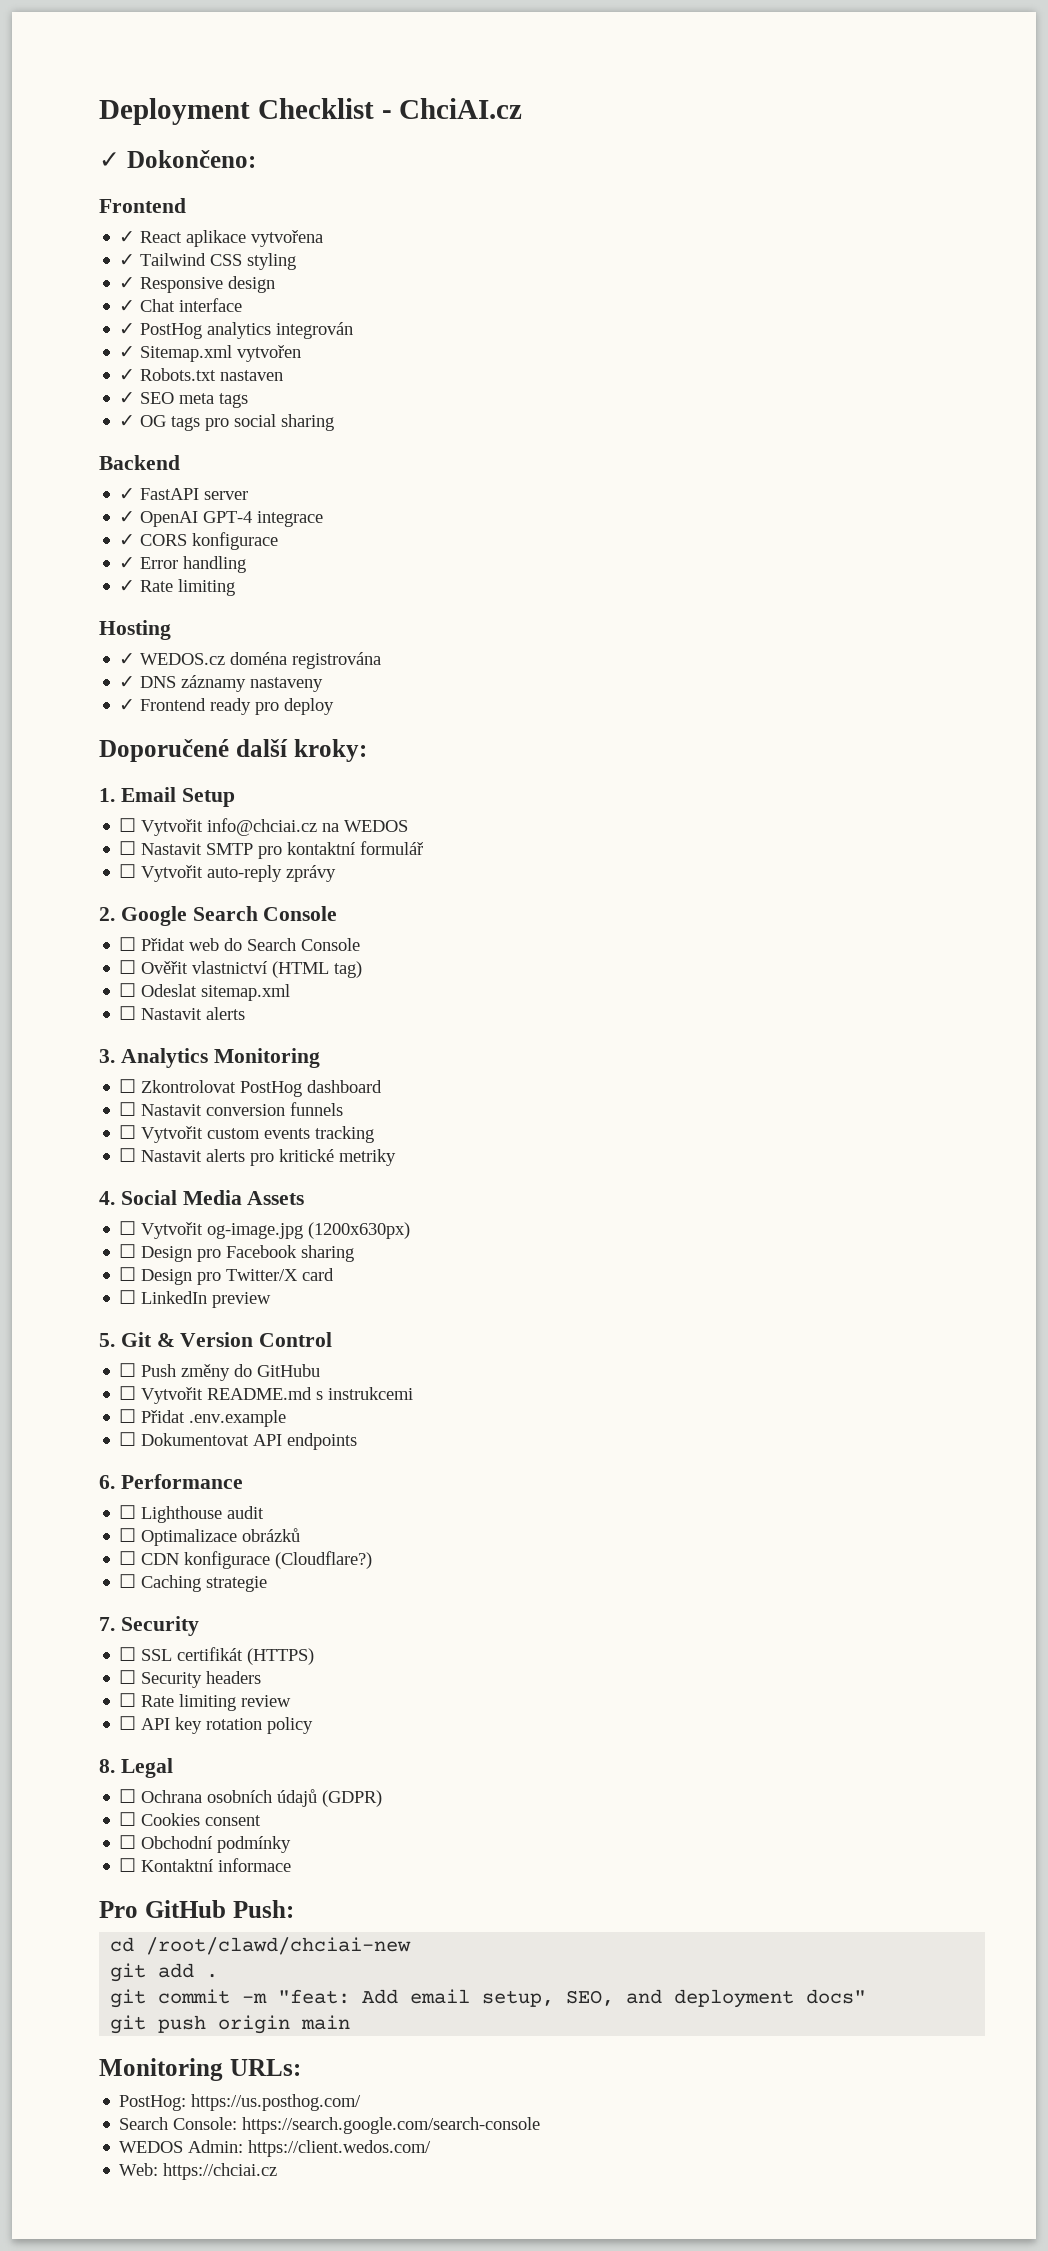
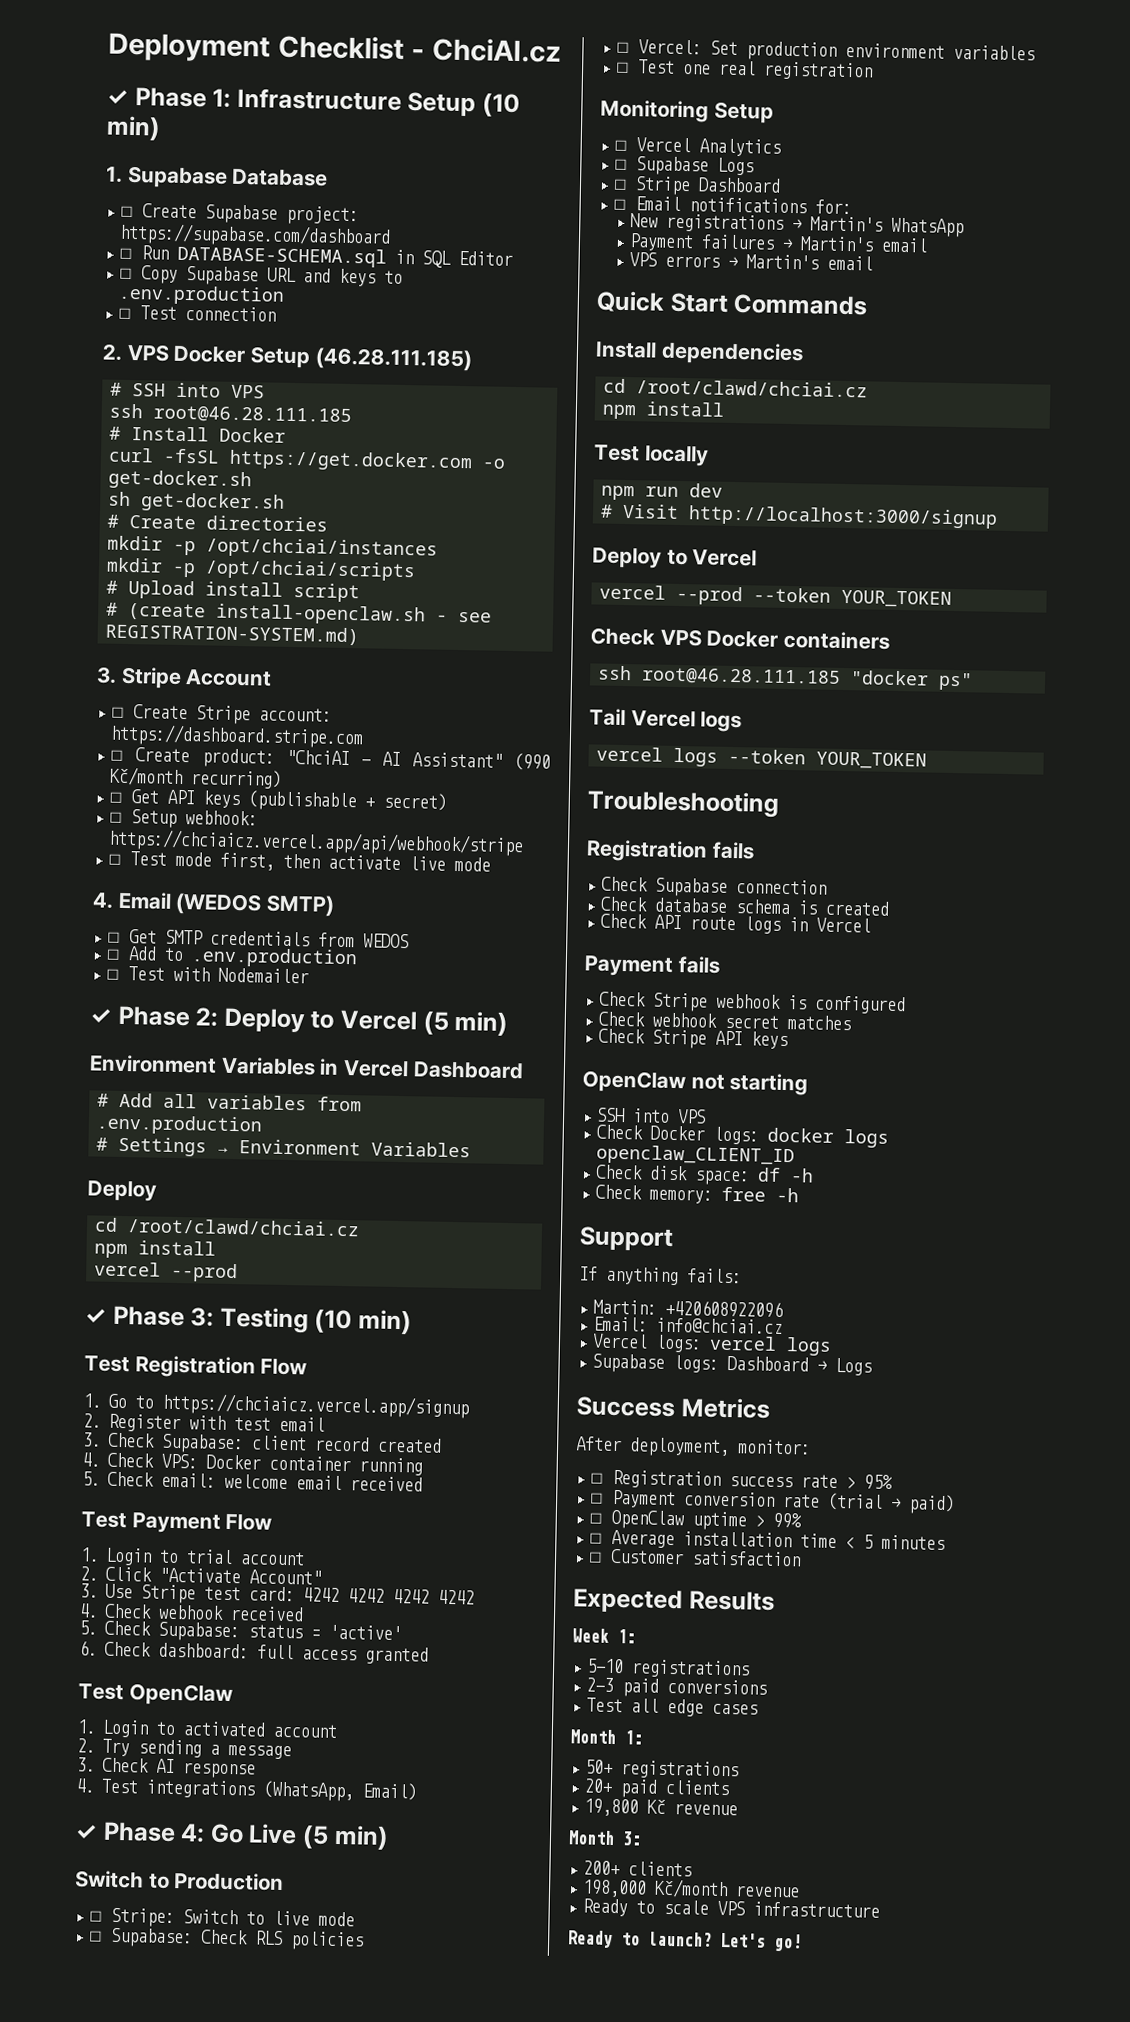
[126,150,256,168] [99,198,186,213] [119,230,324,247] [119,253,297,270] [119,276,276,293] [119,298,243,312] [119,322,354,339] [119,345,302,362] [119,368,284,381] [119,392,249,408] [119,414,335,431] [99,455,180,470] [119,488,249,500] [119,511,324,527] [119,532,279,550] [119,556,247,573] [119,579,236,596] [99,620,171,640] [119,652,382,669] [119,675,324,692] [119,698,335,715] [99,739,367,762] [99,787,235,807] [119,818,409,836] [119,841,425,859] [119,864,337,882] [99,906,338,926] [119,937,361,951] [119,960,363,978] [119,983,291,1001] [119,1006,246,1020] [99,1048,320,1068] [119,1079,383,1097] [119,1102,344,1116] [119,1125,375,1143] [119,1148,397,1166] [99,1190,305,1205] [119,1221,411,1239] [119,1244,355,1262] [119,1267,335,1285] [119,1290,272,1308] [99,1332,333,1347] [119,1363,321,1381] [119,1386,414,1404] [119,1409,287,1427] [119,1432,358,1450] [99,1474,243,1489] [119,1505,265,1523] [119,1528,301,1546] [119,1551,373,1569] [119,1574,268,1592] [99,1616,199,1636] [119,1647,315,1665] [119,1670,262,1688] [119,1693,292,1711] [119,1716,314,1734] [99,1758,173,1778] [119,1789,383,1807] [119,1812,262,1826] [119,1835,292,1853] [119,1858,292,1872] [99,1900,294,1918] [110,1937,412,1955] [110,1963,219,1982] [110,1989,867,2008] [110,2015,351,2034] [99,2058,301,2081] [119,2094,362,2111] [119,2117,541,2134] [119,2140,432,2157] [119,2163,278,2180] Dokončeno: // Frontend // ✓ React aplikace vytvořena // ✓ Tailwind CSS styling // ✓ Responsive design // ✓ Chat interface // ✓ PostHog analytics integrován // ✓ Sitemap.xml vytvořen // ✓ Robots.txt nastaven // ✓ SEO meta tags // ✓ OG tags pro social sharing // Backend // ✓ FastAPI server // ✓ OpenAI GPT-4 integrace // ✓ CORS konfigurace // ✓ Error handling // ✓ Rate limiting // Hosting // ✓ WEDOS.cz doména registrována // ✓ DNS záznamy nastaveny // ✓ Frontend ready pro deploy // Doporučené další kroky: // 1. Email Setup // ☐ Vytvořit info@chciai.cz na WEDOS // ☐ Nastavit SMTP pro kontaktní formulář // ☐ Vytvořit auto-reply zprávy // 2. Google Search Console // ☐ Přidat web do Search Console // ☐ Ověřit vlastnictví (HTML tag) // ☐ Odeslat sitemap.xml // ☐ Nastavit alerts // 3. Analytics Monitoring // ☐ Zkontrolovat PostHog dashboard // ☐ Nastavit conversion funnels // ☐ Vytvořit custom events tracking // ☐ Nastavit alerts pro kritické metriky // 4. Social Media Assets // ☐ Vytvořit og-image.jpg (1200x630px) // ☐ Design pro Facebook sharing // ☐ Design pro Twitter/X card // ☐ LinkedIn preview // 5. Git & Version Control // ☐ Push změny do GitHubu // ☐ Vytvořit README.md s instrukcemi // ☐ Přidat .env.example // ☐ Dokumentovat API endpoints // 6. Performance // ☐ Lighthouse audit // ☐ Optimalizace obrázků // ☐ CDN konfigurace (Cloudflare?) // ☐ Caching strategie // 7. Security // ☐ SSL certifikát (HTTPS) // ☐ Security headers // ☐ Rate limiting review // ☐ API key rotation policy // 8. Legal // ☐ Ochrana osobních údajů (GDPR) // ☐ Cookies consent // ☐ Obchodní podmínky // ☐ Kontaktní informace // Pro GitHub Push: // cd /root/clawd/chciai-new // git add . // git commit -m "feat: Add email setup, SEO, and deployment docs" // git push origin main // Monitoring URLs: // PostHog: https://us.posthog.com/ // Search Console: https://search.google.com/search-console // WEDOS Admin: https://client.wedos.com/ // Web: https://chciai.cz -> [134,87,521,118] [106,115,161,141] [105,165,329,189] [120,203,360,226] [119,222,392,248] [119,245,514,268] [119,265,404,287] [118,284,286,306] [118,305,277,322] [102,343,472,372] [110,382,266,399] [109,403,353,425] [109,426,287,443] [108,447,507,473] [108,469,253,491] [108,491,286,513] [107,514,329,532] [107,535,439,560] [106,557,417,582] [106,580,361,603] [106,602,493,626] [105,623,360,646] [96,666,273,689] [111,704,333,725] [110,723,365,749] [110,747,551,771] [110,766,283,789] [109,789,448,812] [109,809,259,828] [108,828,525,857] [108,851,492,872] [92,891,336,917] [107,929,410,949] [106,946,359,969] [106,966,310,984] [90,1005,509,1036] [89,1054,524,1080] [97,1092,363,1112] [96,1114,264,1136] [96,1136,472,1158] [87,1180,157,1202] [94,1217,361,1237] [94,1240,217,1259] [94,1261,239,1283] [85,1305,413,1335] [84,1355,308,1379] [83,1392,469,1419] [83,1413,325,1433] [83,1432,442,1454] [82,1452,423,1476] [82,1471,423,1492] [81,1511,273,1534] [80,1547,305,1566] [80,1566,322,1585] [80,1583,475,1605] [79,1603,304,1622] [79,1620,402,1642] [79,1640,429,1665] [78,1683,233,1707] [77,1719,338,1738] [77,1738,292,1760] [77,1757,256,1779] [76,1778,417,1802] [75,1821,389,1850] [75,1870,285,1892] [89,1907,356,1928] [89,1927,365,1951] [616,39,1036,61] [616,59,874,81] [600,99,774,124] [614,137,782,157] [614,156,755,176] [613,176,782,196] [613,196,853,215] [630,213,965,238] [629,233,929,253] [629,252,874,271] [596,290,869,316] [595,341,804,366] [603,378,869,398] [602,401,726,420] [593,444,709,467] [601,483,724,501] [600,503,999,529] [592,547,758,569] [599,584,953,608] [590,627,891,650] [598,665,974,691] [589,708,743,733] [596,746,928,770] [587,789,779,818] [586,839,755,863] [601,876,828,897] [600,896,891,916] [600,913,872,934] [584,955,721,977] [599,991,907,1015] [598,1011,852,1031] [598,1028,789,1050] [582,1070,809,1096] [596,1107,707,1124] [596,1124,890,1148] [596,1144,796,1167] [595,1164,815,1186] [595,1184,800,1204] [579,1226,674,1251] [579,1266,742,1286] [593,1299,784,1319] [593,1316,784,1335] [592,1333,833,1356] [592,1353,873,1376] [576,1396,770,1419] [576,1436,811,1458] [590,1469,894,1491] [590,1489,956,1515] [589,1509,803,1531] [589,1529,946,1550] [588,1548,802,1567] [573,1588,775,1614] [572,1628,636,1644] [586,1658,751,1679] [586,1677,768,1697] [586,1697,759,1717] [570,1729,643,1745] [585,1759,740,1780] [584,1778,731,1798] [584,1798,739,1817] [568,1830,642,1846] [583,1860,693,1877] [582,1878,801,1899] [582,1898,881,1918] [567,1930,802,1952] Phase 1: Infrastructure Setup (10 min) // 1. Supabase Database // ☐ Create Supabase project: https://supabase.com/dashboard // ☐ Run DATABASE-SCHEMA.sql in SQL Editor // ☐ Copy Supabase URL and keys to .env.production // ☐ Test connection // 2. VPS Docker Setup (46.28.111.185) // # SSH into VPS // ssh root@46.28.111.185 // # Install Docker // curl -fsSL https://get.docker.com -o get-docker.sh // sh get-docker.sh // # Create directories // mkdir -p /opt/chciai/instances // mkdir -p /opt/chciai/scripts // # Upload install script // # (create install-openclaw.sh - see REGISTRATION-SYSTEM.md) // 3. Stripe Account // ☐ Create Stripe account: https://dashboard.stripe.com // ☐ Create product: "ChciAI - AI Assistant" (990 Kč/month recurring) // ☐ Get API keys (publishable + secret) // ☐ Setup webhook: https://chciaicz.vercel.app/api/webhook/stripe // ☐ Test mode first, then activate live mode // 4. Email (WEDOS SMTP) // ☐ Get SMTP credentials from WEDOS // ☐ Add to .env.production // ☐ Test with Nodemailer // ✓ Phase 2: Deploy to Vercel (5 min) // Environment Variables in Vercel Dashboard // # Add all variables from .env.production // # Settings → Environment Variables // Deploy // cd /root/clawd/chciai.cz // npm install // vercel --prod // ✓ Phase 3: Testing (10 min) // Test Registration Flow // 1. Go to https://chciaicz.vercel.app/signup // 2. Register with test email // 3. Check Supabase: client record created // 4. Check VPS: Docker container running // 5. Check email: welcome email received // Test Payment Flow // 1. Login to trial account // 2. Click "Activate Account" // 3. Use Stripe test card: 4242 4242 4242 4242 // 4. Check webhook received // 5. Check Supabase: status = 'active' // 6. Check dashboard: full access granted // Test OpenClaw // 1. Login to activated account // 2. Try sending a message // 3. Check AI response // 4. Test integrations (WhatsApp, Email) // ✓ Phase 4: Go Live (5 min) // Switch to Production // ☐ Stripe: Switch to live mode // ☐ Supabase: Check RLS policies // ☐ Vercel: Set production environment variables // ☐ Test one real registration // Monitoring Setup // ☐ Vercel Analytics // ☐ Supabase Logs // ☐ Stripe Dashboard // ☐ Email notifications for: // New registrations → Martin's WhatsApp // Payment failures → Martin's email // VPS errors → Martin's email // Quick Start Commands // Install dependencies // cd /root/clawd/chciai.cz // npm install // Test locally // npm run dev // # Visit http://localhost:3000/signup // Deploy to Vercel // vercel --prod --token YOUR_TOKEN // Check VPS Docker containers // ssh root@46.28.111.185 "docker ps" // Tail Vercel logs // vercel logs --token YOUR_TOKEN // Troubleshooting // Registration fails // Check Supabase connection // Check database schema is created // Check API route logs in Vercel // Payment fails // Check Stripe webhook is configured // Check webhook secret matches // Check Stripe API keys // OpenClaw not starting // SSH into VPS // Check Docker logs: docker logs openclaw_CLIENT_ID // Check disk space: df -h // Check memory: free -h // Support // If anything fails: // Martin: +420608922096 // Email: info@chciai.cz // Vercel logs: vercel logs // Supabase logs: Dashboard → Logs // Success Metrics // After deployment, monitor: // ☐ Registration success rate > 95% // ☐ Payment conversion rate (trial → paid) // ☐ OpenClaw uptime > 99% // ☐ Average installation time < 5 minutes // ☐ Customer satisfaction // Expected Results // Week 1: // 5-10 registrations // 2-3 paid conversions // Test all edge cases // Month 1: // 50+ registrations // 20+ paid clients // 19,800 Kč revenue // Month 3: // 200+ clients // 198,000 Kč/month revenue // Ready to scale VPS infrastructure // Ready to launch? Let's go!

